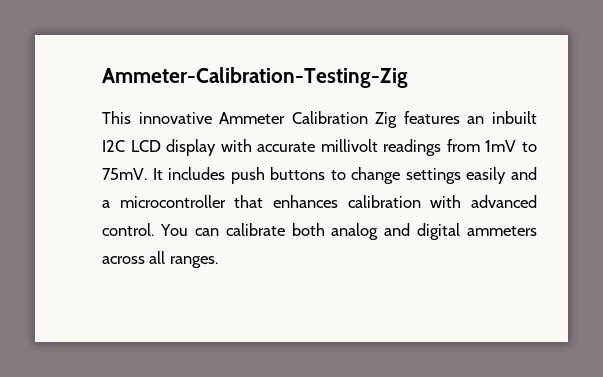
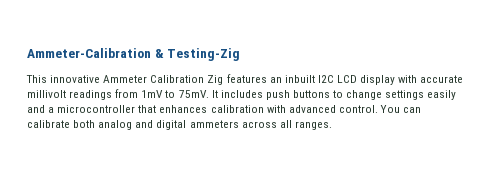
[102,67,408,88] Ammeter-Calibration-Testing-Zig -> [27,48,241,61] Ammeter-Calibration & Testing-Zig

